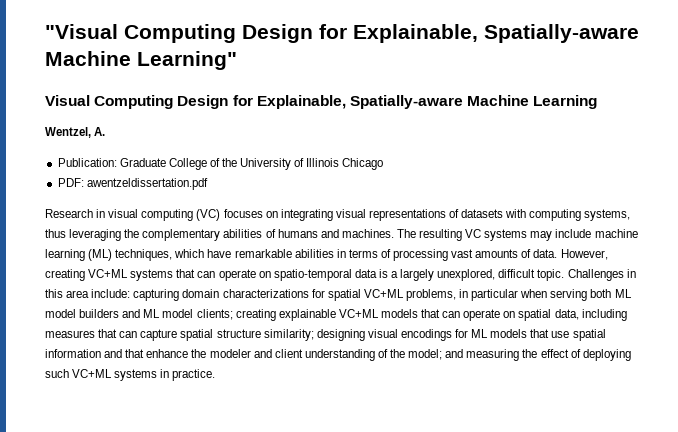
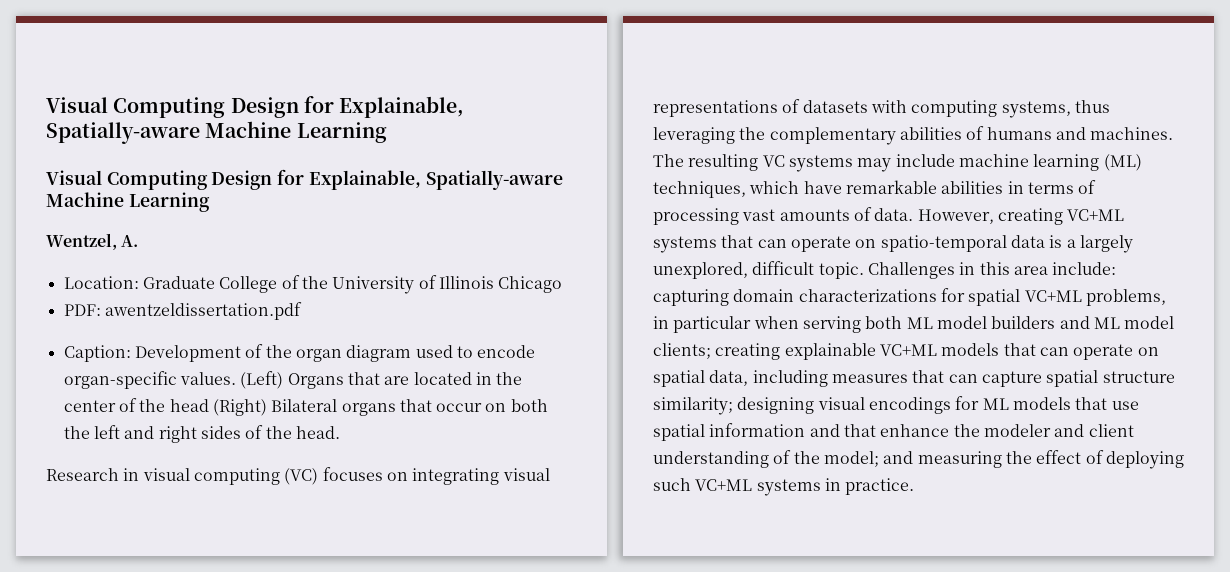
[45,24,639,43] [45,51,237,70] "Visual Computing Design for Explainable, Spatially-aware Machine Learning" -> [46,96,465,118] [46,121,387,144] Visual Computing Design for Explainable, Spatially-aware Machine Learning
[57,158,117,167] Publication: -> [63,276,139,289] Location:
(208, 184) none -> [63,344,536,362] [63,371,523,389] [63,398,548,416] [63,425,340,443] // Caption: Development of the organ diagram used to encode organ-specific values. (Left) Organs that are located in the center of the head (Right) Bilateral organs that occur on both the left and right sides of the head.

